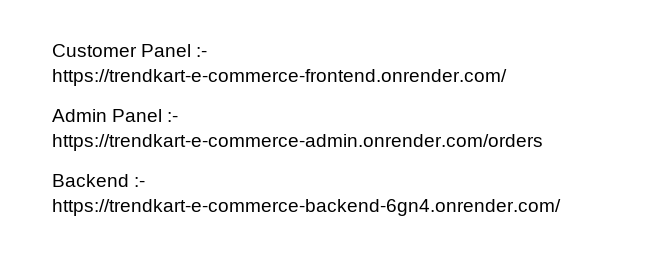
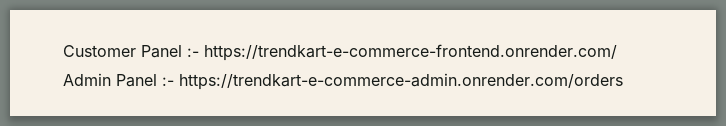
[52,174,146,187] [52,199,561,216] // Backend :- https://trendkart-e-commerce-backend-6gn4.onrender.com/ -> (623, 81) none

